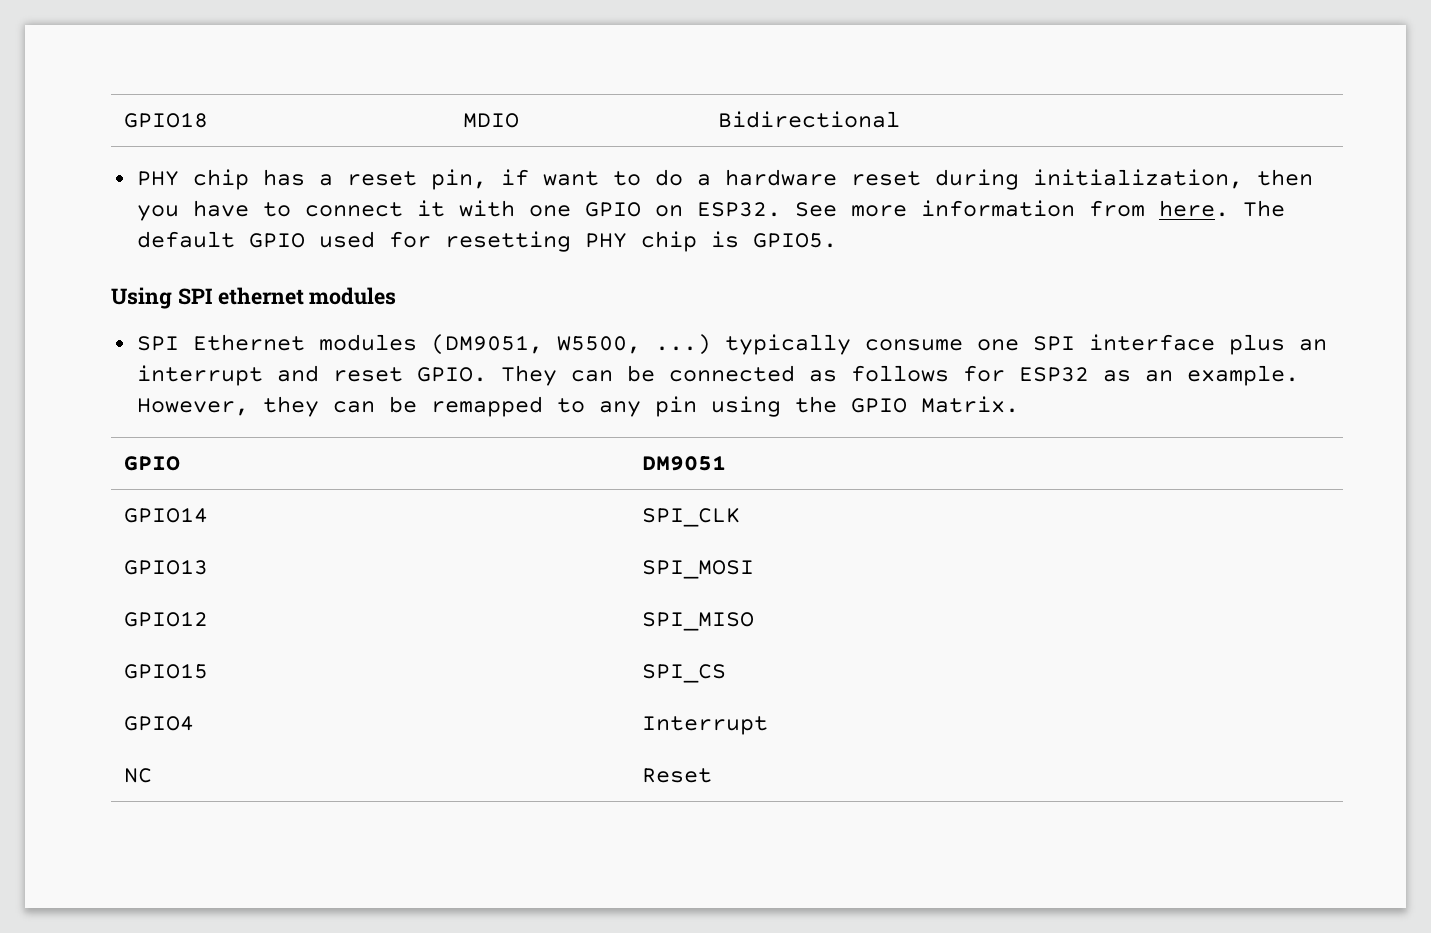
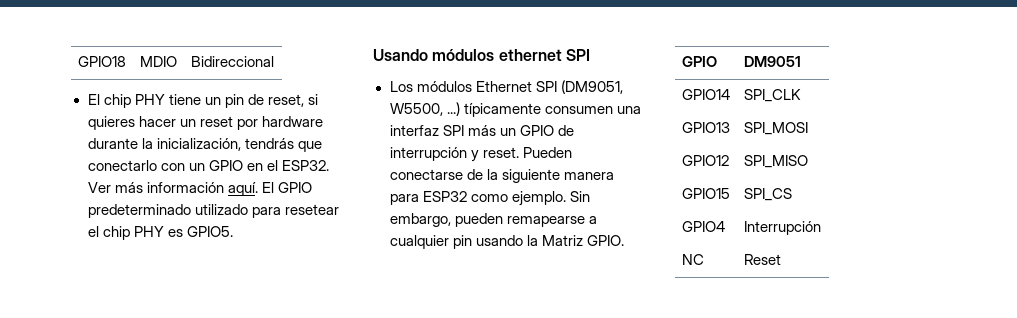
[718,111,901,128] [136,169,1313,190] [136,200,1285,221] [136,231,837,252] [111,287,397,309] [136,334,1327,355] [136,365,1299,386] [136,396,1019,417] Bidirectional // PHY chip has a reset pin, if want to do a hardware reset during initialization, then you have to connect it with one GPIO on ESP32. See more information from here. The default GPIO used for resetting PHY chip is GPIO5. // Using SPI ethernet modules // SPI Ethernet modules (DM9051, W5500, ...) typically consume one SPI interface plus an interrupt and reset GPIO. They can be connected as follows for ESP32 as an example. However, they can be remapped to any pin using the GPIO Matrix. -> [190,56,274,67] [87,94,318,108] [87,116,323,130] [87,138,322,152] [87,160,329,171] [87,182,312,196] [87,204,339,218] [87,226,233,240] [373,49,590,61] [389,80,623,94] [389,102,641,117] [389,125,574,136] [389,147,572,162] [389,169,614,183] [389,191,590,206] [389,213,597,227] [389,235,624,249] Bidireccional // El chip PHY tiene un pin de reset, si quieres hacer un reset por hardware durante la inicialización, tendrás que conectarlo con un GPIO en el ESP32. Ver más información aquí. El GPIO predeterminado utilizado para resetear el chip PHY es GPIO5. // Usando módulos ethernet SPI // Los módulos Ethernet SPI (DM9051, W5500, ...) típicamente consumen una interfaz SPI más un GPIO de interrupción y reset. Pueden conectarse de la siguiente manera para ESP32 como ejemplo. Sin embargo, pueden remapearse a cualquier pin usando la Matriz GPIO.
[642,716,769,735] Interrupt -> [743,221,821,235] Interrupción

